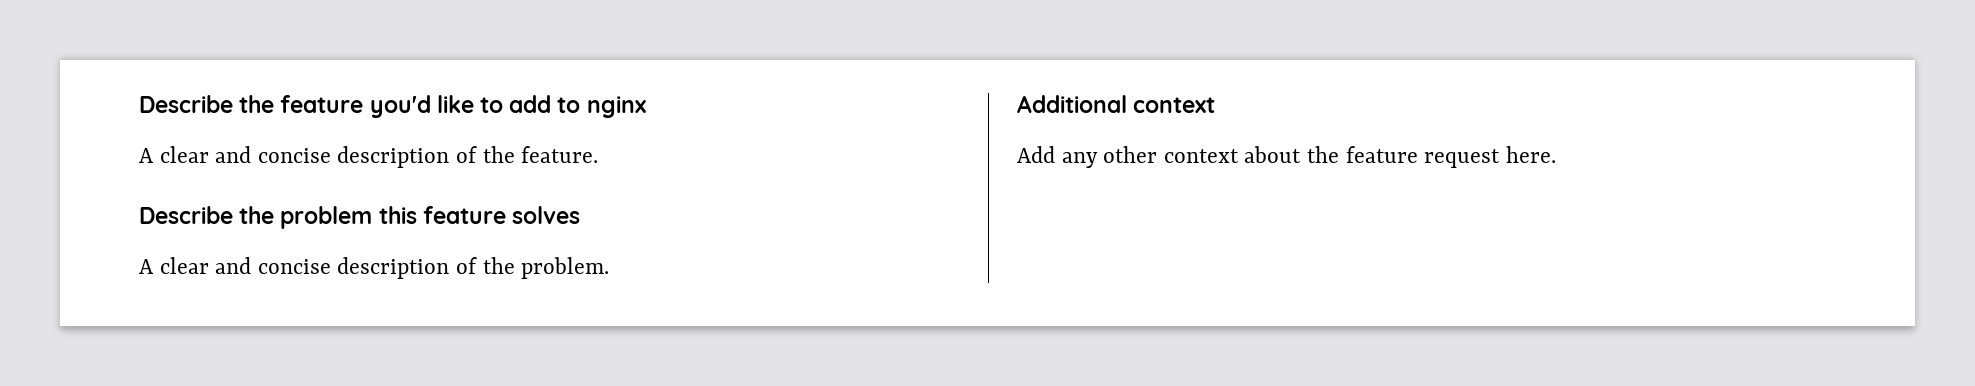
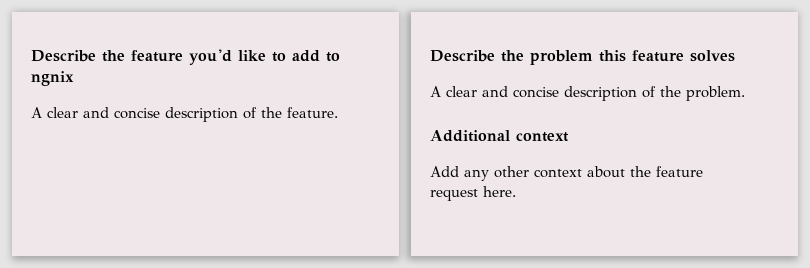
[586,96,646,118] nginx -> [31,71,74,86] ngnix

